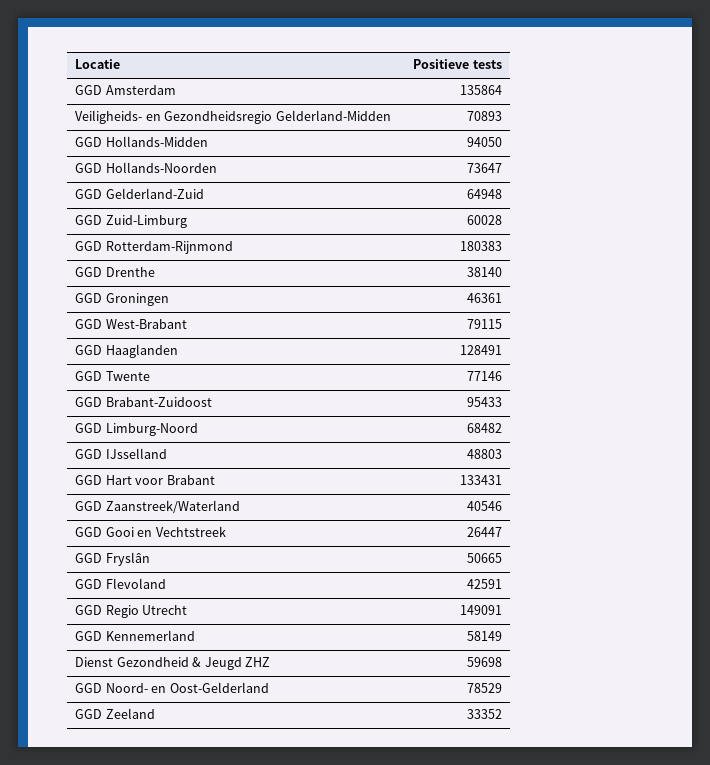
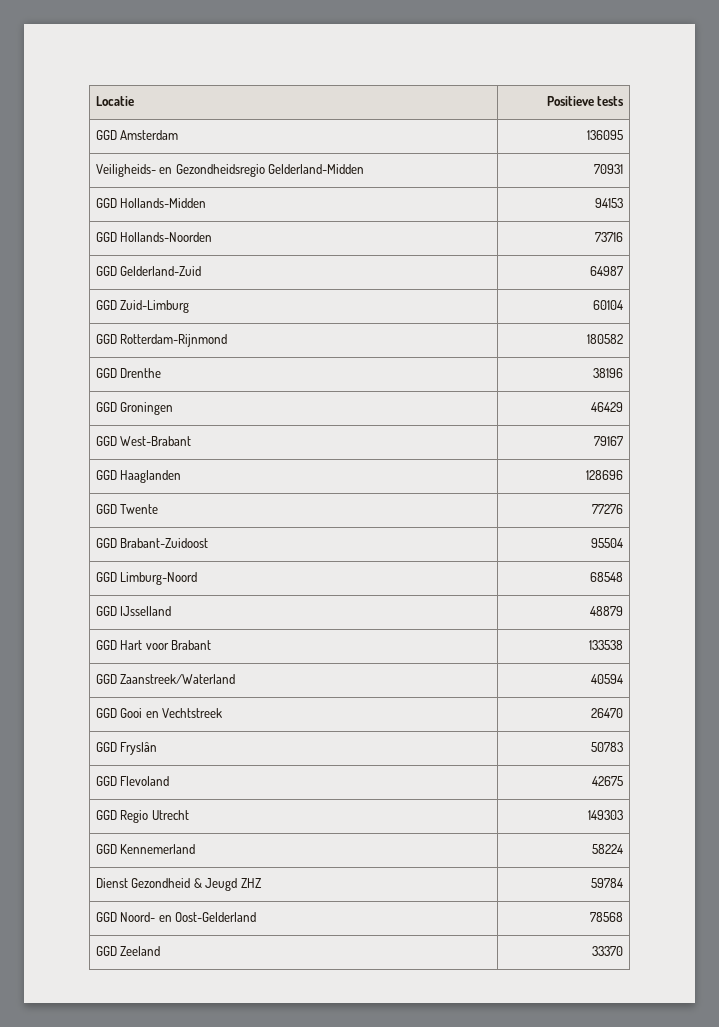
[459,85,502,95] 135864 -> [587,130,624,140] 136095
[466,111,502,121] 70893 -> [594,164,624,174] 70931
[466,137,502,147] 94050 -> [595,198,624,208] 94153
[466,163,502,173] 73647 -> [595,232,624,242] 73716
[466,189,502,199] 64948 -> [590,266,624,276] 64987
[466,215,502,225] 60028 -> [593,300,624,310] 60104
[459,241,502,251] 180383 -> [587,334,624,344] 180582
[466,267,502,277] 38140 -> [593,368,624,378] 38196
[466,293,502,303] 46361 -> [591,402,624,412] 46429
[466,319,502,329] 79115 -> [594,436,624,446] 79167
[459,345,502,355] 128491 -> [586,470,624,480] 128696
[466,371,502,381] 77146 -> [592,504,624,514] 77276
[466,397,502,407] 95433 -> [591,538,624,548] 95504
[466,423,502,433] 68482 -> [590,572,624,582] 68548
[466,449,502,459] 48803 -> [590,606,624,616] 48879
[459,475,502,485] 133431 -> [589,640,624,650] 133538
[466,501,502,511] 40546 -> [591,674,624,684] 40594
[466,527,502,537] 26447 -> [591,708,624,718] 26470
[466,553,502,563] 50665 -> [591,742,624,752] 50783
[466,579,502,589] 42591 -> [592,776,624,786] 42675
[459,605,502,615] 149091 -> [588,810,624,820] 149303
[466,631,502,641] 58149 -> [592,844,624,854] 58224
[466,657,502,667] 59698 -> [591,878,624,888] 59784
[466,683,502,693] 78529 -> [590,912,624,922] 78568
[466,709,502,719] 33352 -> [592,946,624,956] 33370

